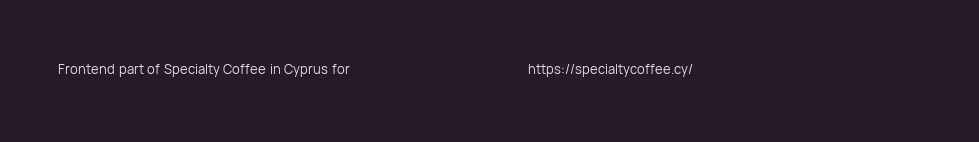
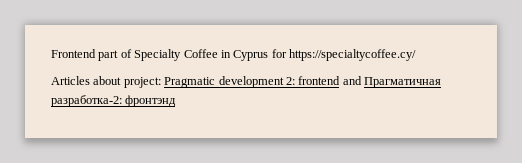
(693, 70) none -> [51,76,441,88] [51,95,177,107] // Articles about project: Pragmatic development 2: frontend and Прагматичная разработка-2: фронтэнд

